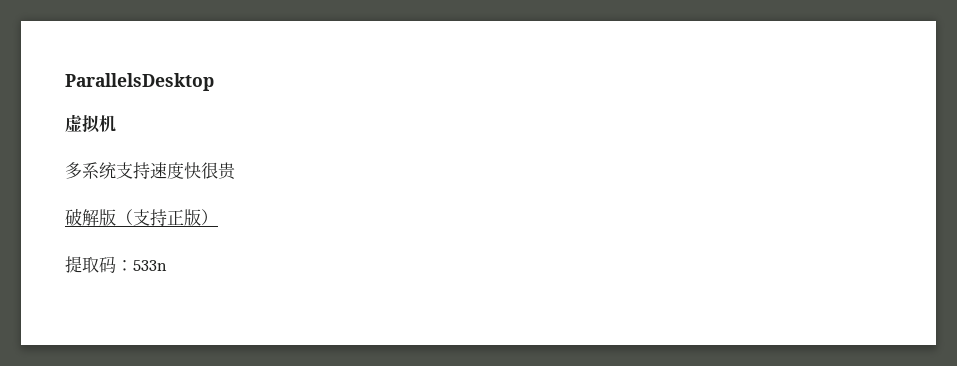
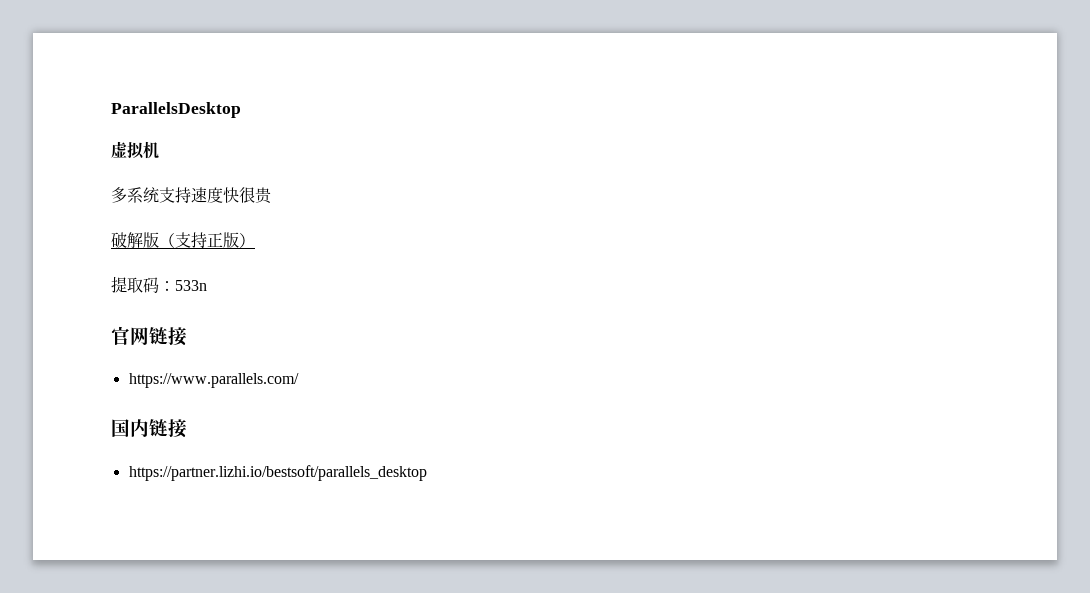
(167, 265) none -> [111,326,187,346] [128,373,299,388] [111,419,187,438] [128,465,427,481] // 官网链接 // https://www.parallels.com/ // 国内链接 // https://partner.lizhi.io/bestsoft/parallels_desktop

